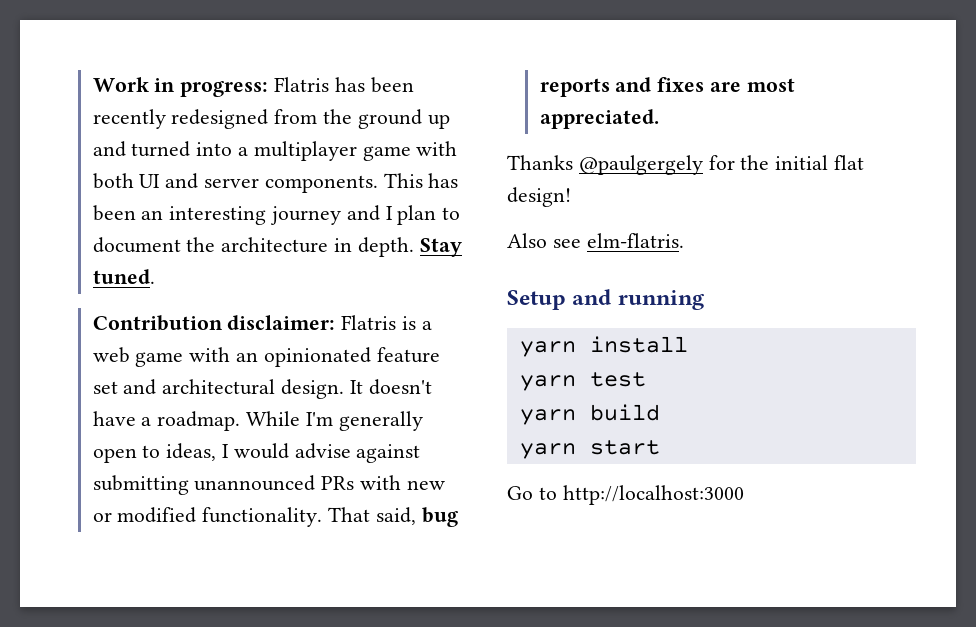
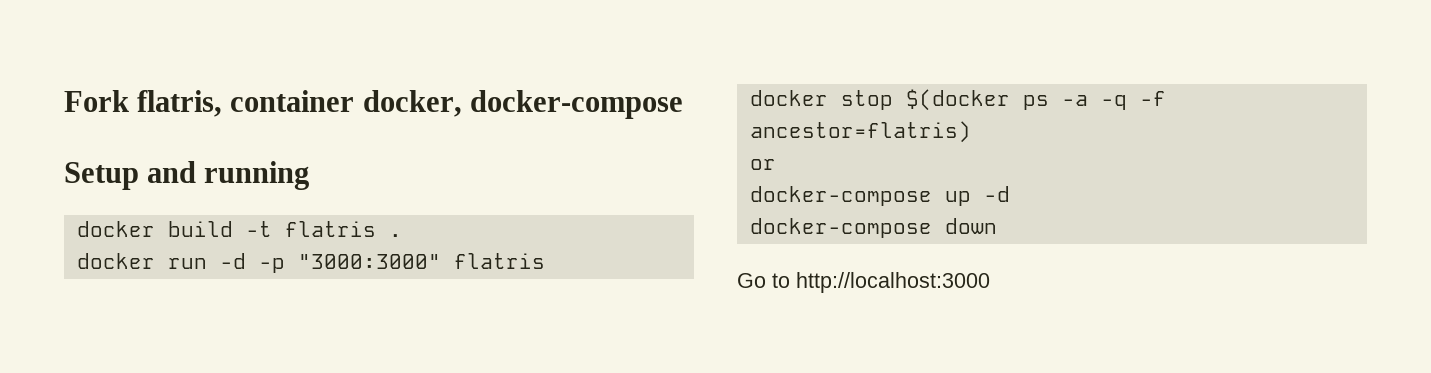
[92,77,414,97] [92,109,450,129] [92,141,458,161] [92,173,459,193] [92,205,461,225] [92,237,462,257] [92,269,155,284] [92,315,432,331] [92,347,440,367] [92,379,432,399] [92,411,423,431] [92,443,421,463] [92,475,445,495] [92,507,458,527] [539,77,795,97] [539,109,659,129] [507,155,865,175] [507,187,571,207] [507,233,684,248] [507,289,704,310] [519,336,688,357] [519,372,646,391] [519,404,660,425] [519,440,660,459] Work in progress: Flatris has been recently redesigned from the ground up and turned into a multiplayer game with both UI and server components. This has been an interesting journey and I plan to document the architecture in depth. Stay tuned. // Contribution disclaimer: Flatris is a web game with an opinionated feature set and architectural design. It doesn't have a roadmap. While I'm generally open to ideas, I would advise against submitting unannounced PRs with new or modified functionality. That said, bug reports and fixes are most appreciated. // Thanks @paulgergely for the initial flat design! // Also see elm-flatris. // Setup and running // yarn install // yarn test // yarn build // yarn start -> [64,90,683,119] [64,161,310,190] [76,221,402,237] [76,253,545,273] [749,89,1166,111] [749,121,971,143] [749,159,776,170] [749,186,1010,206] [749,218,997,238] Fork flatris, container docker, docker-compose // Setup and running // docker build -t flatris . // docker run -d -p "3000:3000" flatris // docker stop $(docker ps -a -q -f ancestor=flatris) // or // docker-compose up -d // docker-compose down

